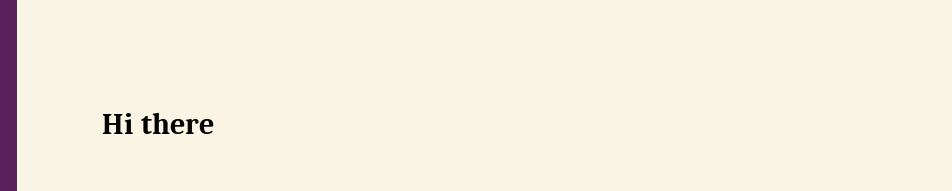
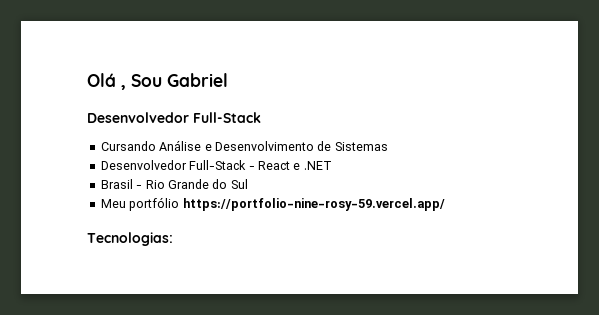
[102,112,214,134] Hi there -> [87,73,228,90] [87,112,261,123] [100,140,388,151] [100,160,332,170] [100,179,248,189] [100,197,445,211] [87,232,173,246] Olá , Sou Gabriel // Desenvolvedor Full-Stack // Cursando Análise e Desenvolvimento de Sistemas // Desenvolvedor Full-Stack - React e .NET // Brasil - Rio Grande do Sul // Meu portfólio https://portfolio-nine-rosy-59.vercel.app/ // Tecnologias:

